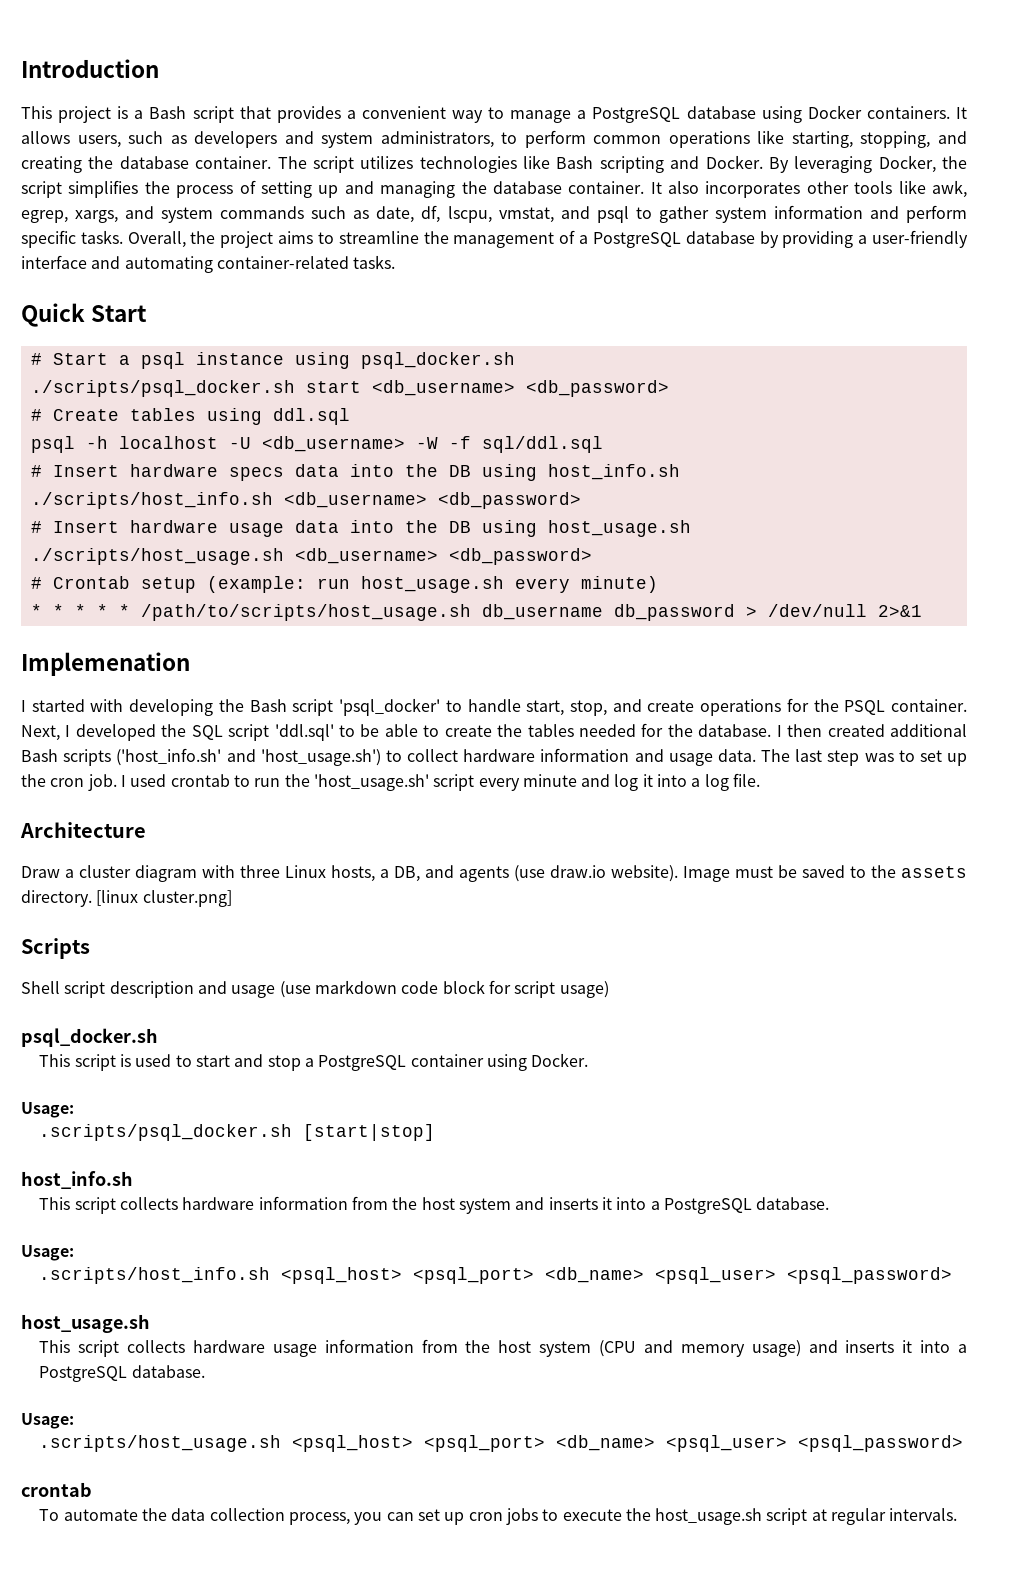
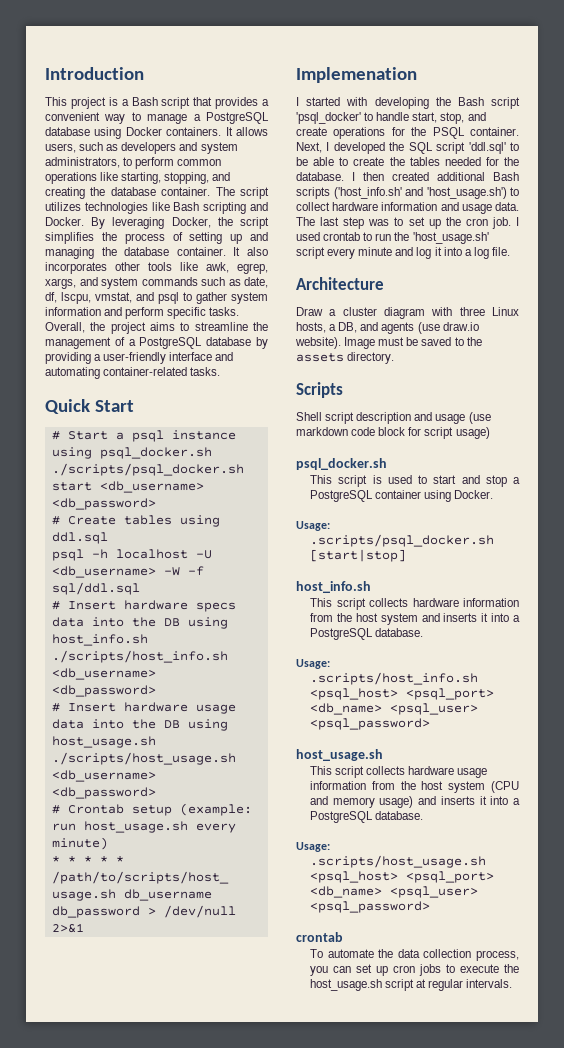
[96,890,232,907] [linux cluster.png] -> (395, 358) none

